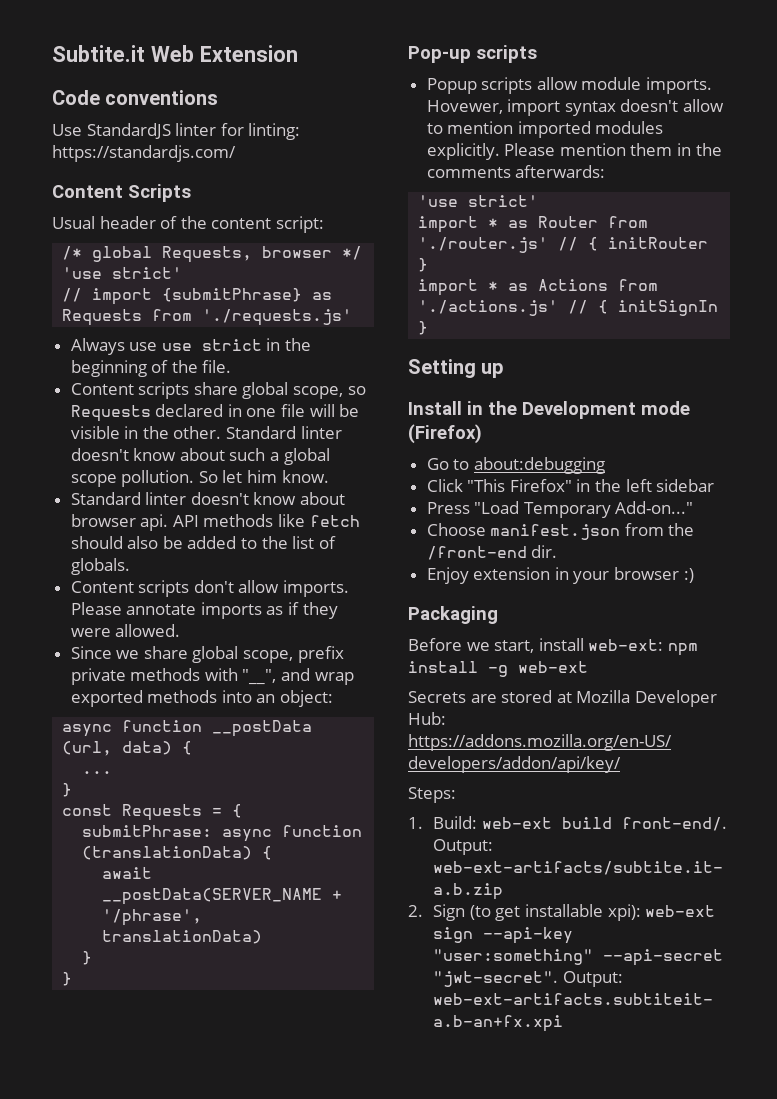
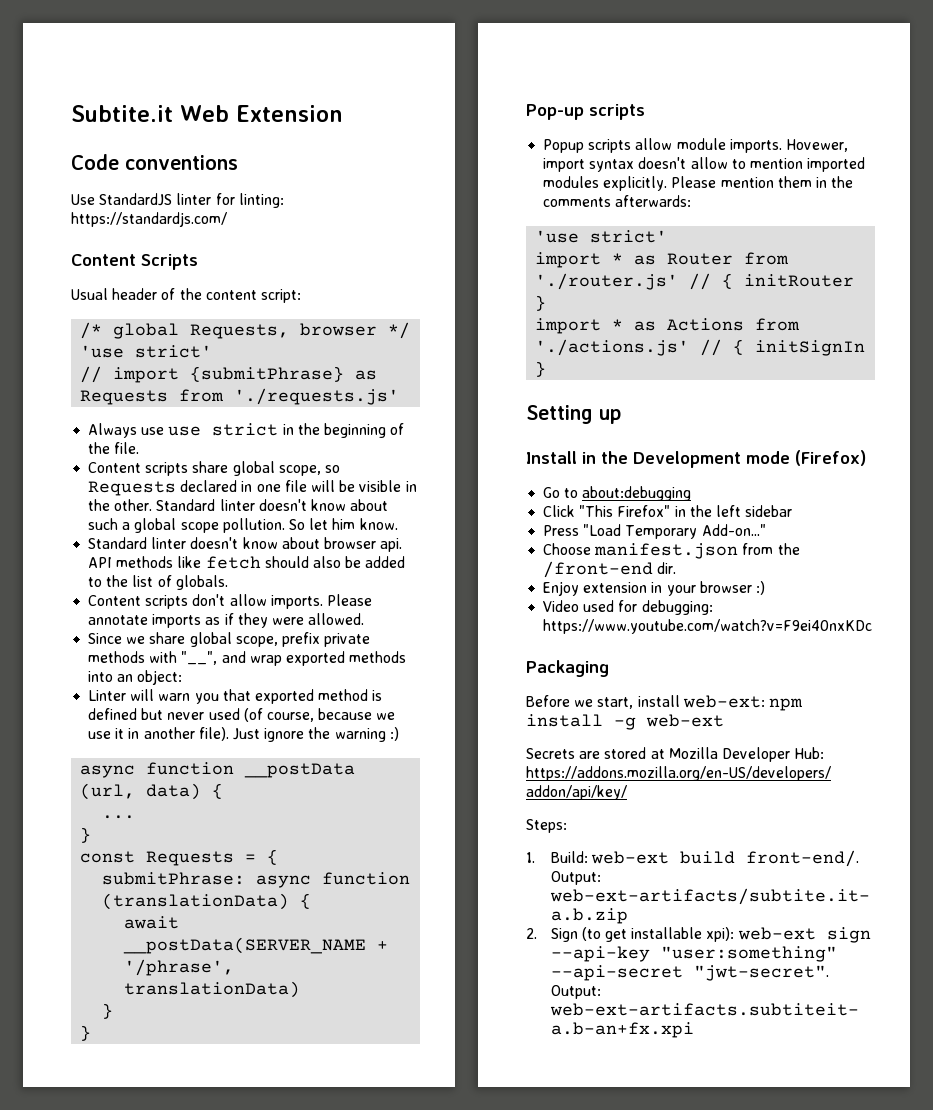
(334, 698) none -> [88,689,383,704] [88,708,396,722] [88,727,399,742] // Linter will warn you that exported method is defined but never used (of course, because we use it in another file). Just ignore the warning :)
(694, 575) none -> [543,600,713,615] [543,619,873,634] // Video used for debugging: https://www.youtube.com/watch?v=F9ei40nxKDc

